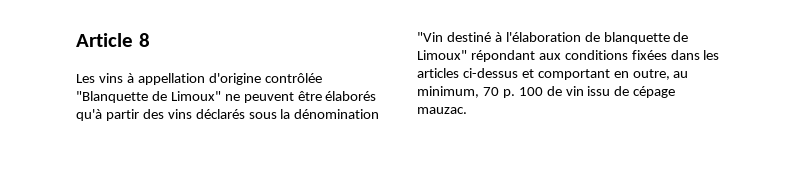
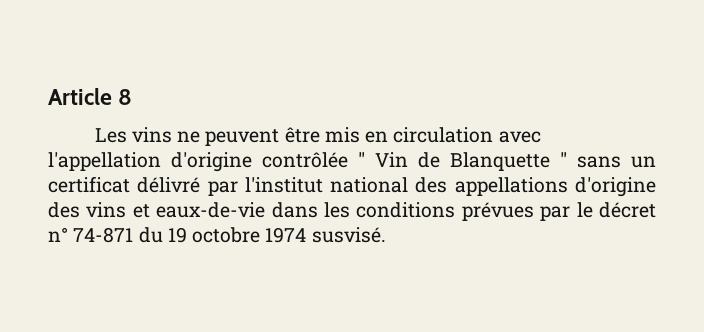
[126,73,322,85] [76,91,377,103] [76,109,380,121] [417,32,689,44] [417,50,720,62] [417,68,689,80] [417,86,676,98] [417,107,467,114] à appellation d'origine contrôlée "Blanquette de Limoux" ne peuvent être élaborés qu'à partir des vins déclarés sous la dénomination "Vin destiné à l'élaboration de blanquette de Limoux" répondant aux conditions fixées dans les articles ci-dessus et comportant en outre, au minimum, 70 p. 100 de vin issu de cépage mauzac. -> [177,127,541,146] [48,152,656,172] [48,176,656,197] [48,202,656,221] [48,227,386,243] ne peuvent être mis en circulation avec l'appellation d'origine contrôlée " Vin de Blanquette " sans un certificat délivré par l'institut national des appellations d'origine des vins et eaux-de-vie dans les conditions prévues par le décret n° 74-871 du 19 octobre 1974 susvisé.

